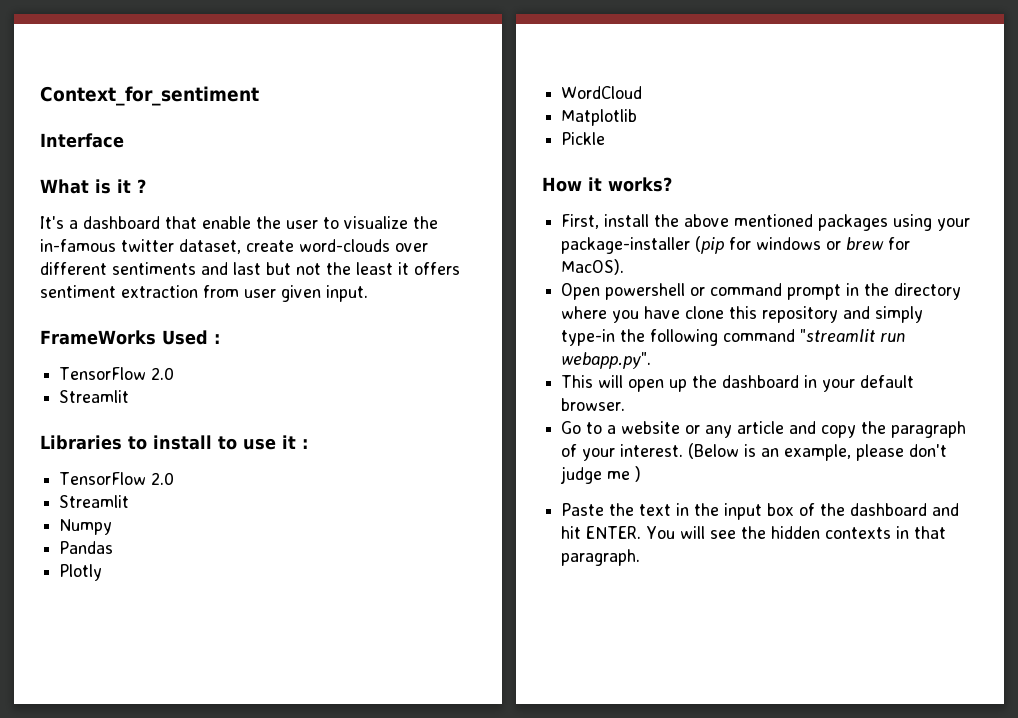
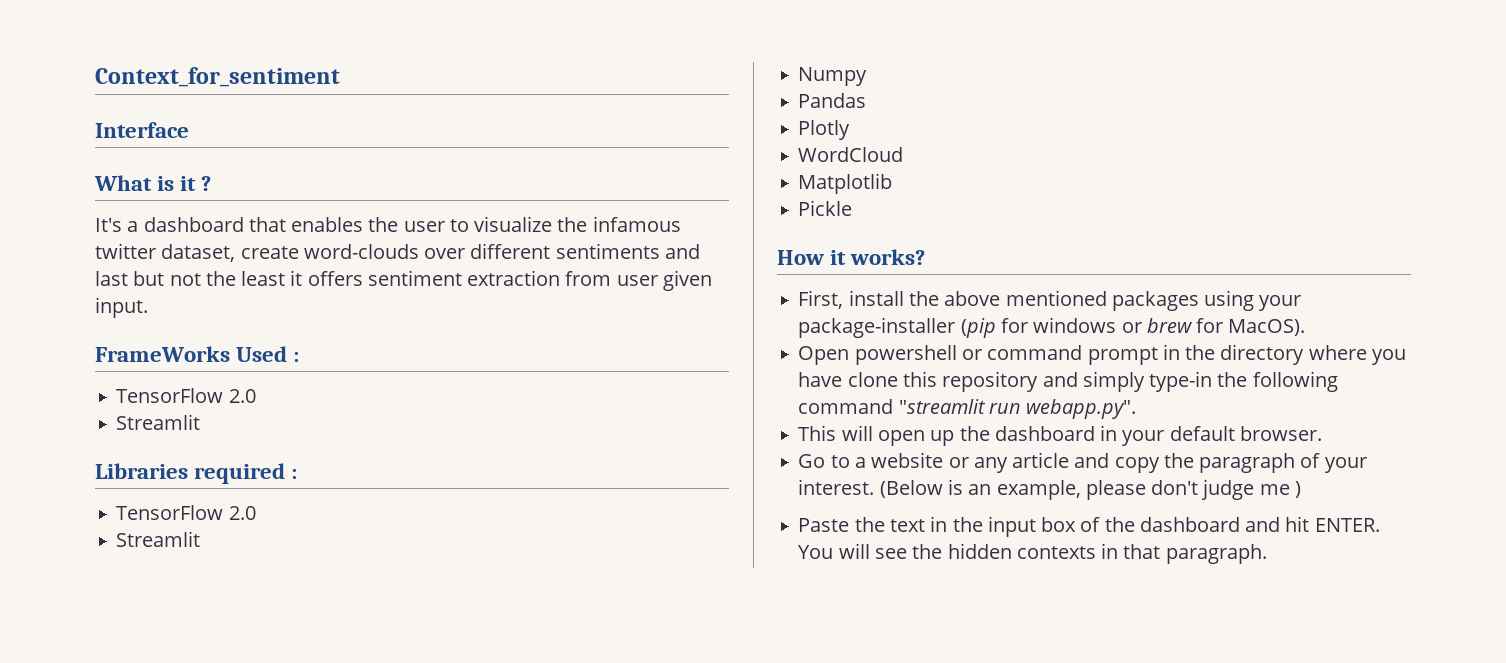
[202,216,251,229] enable -> [291,217,364,232] enables
[40,239,116,252] in-famous -> [592,216,681,232] infamous
[128,435,296,450] to install to use it -> [194,463,286,484] required

